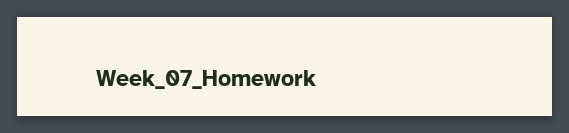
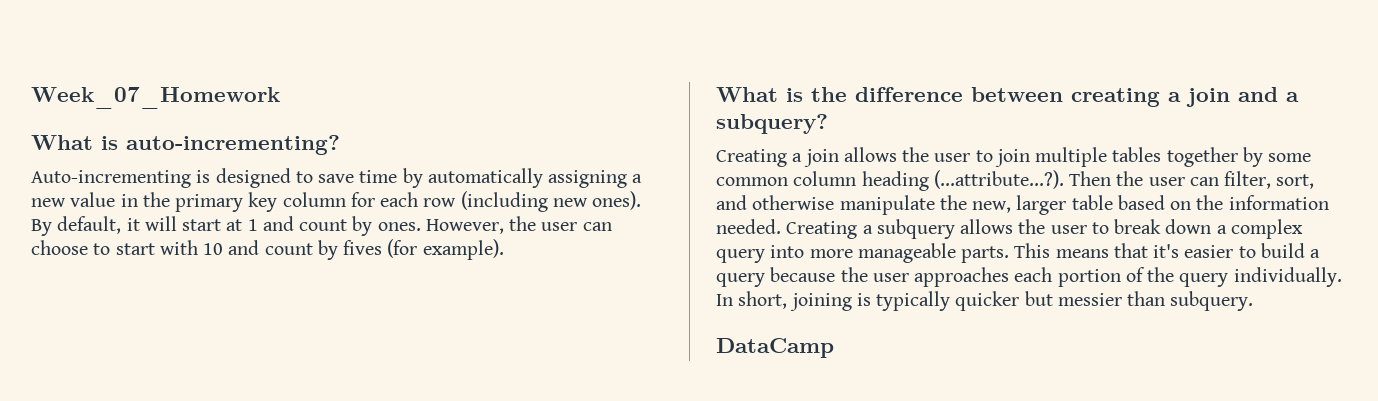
(316, 79) none -> [31,135,340,155] [31,168,643,188] [31,191,642,212] [31,216,612,236] [31,239,504,260] [716,87,1299,107] [716,114,828,134] [716,147,1312,167] [716,170,1315,191] [716,195,1329,215] [716,219,1303,239] [716,243,1321,263] [716,267,1342,287] [716,291,1254,311] [716,338,834,358] // What is auto-incrementing? // Auto-incrementing is designed to save time by automatically assigning a new value in the primary key column for each row (including new ones). By default, it will start at 1 and count by ones. However, the user can choose to start with 10 and count by fives (for example). // What is the difference between creating a join and a subquery? // Creating a join allows the user to join multiple tables together by some common column heading (...attribute...?). Then the user can filter, sort, and otherwise manipulate the new, larger table based on the information needed. Creating a subquery allows the user to break down a complex query into more manageable parts. This means that it's easier to build a query because the user approaches each portion of the query individually. In short, joining is typically quicker but messier than subquery. // DataCamp

